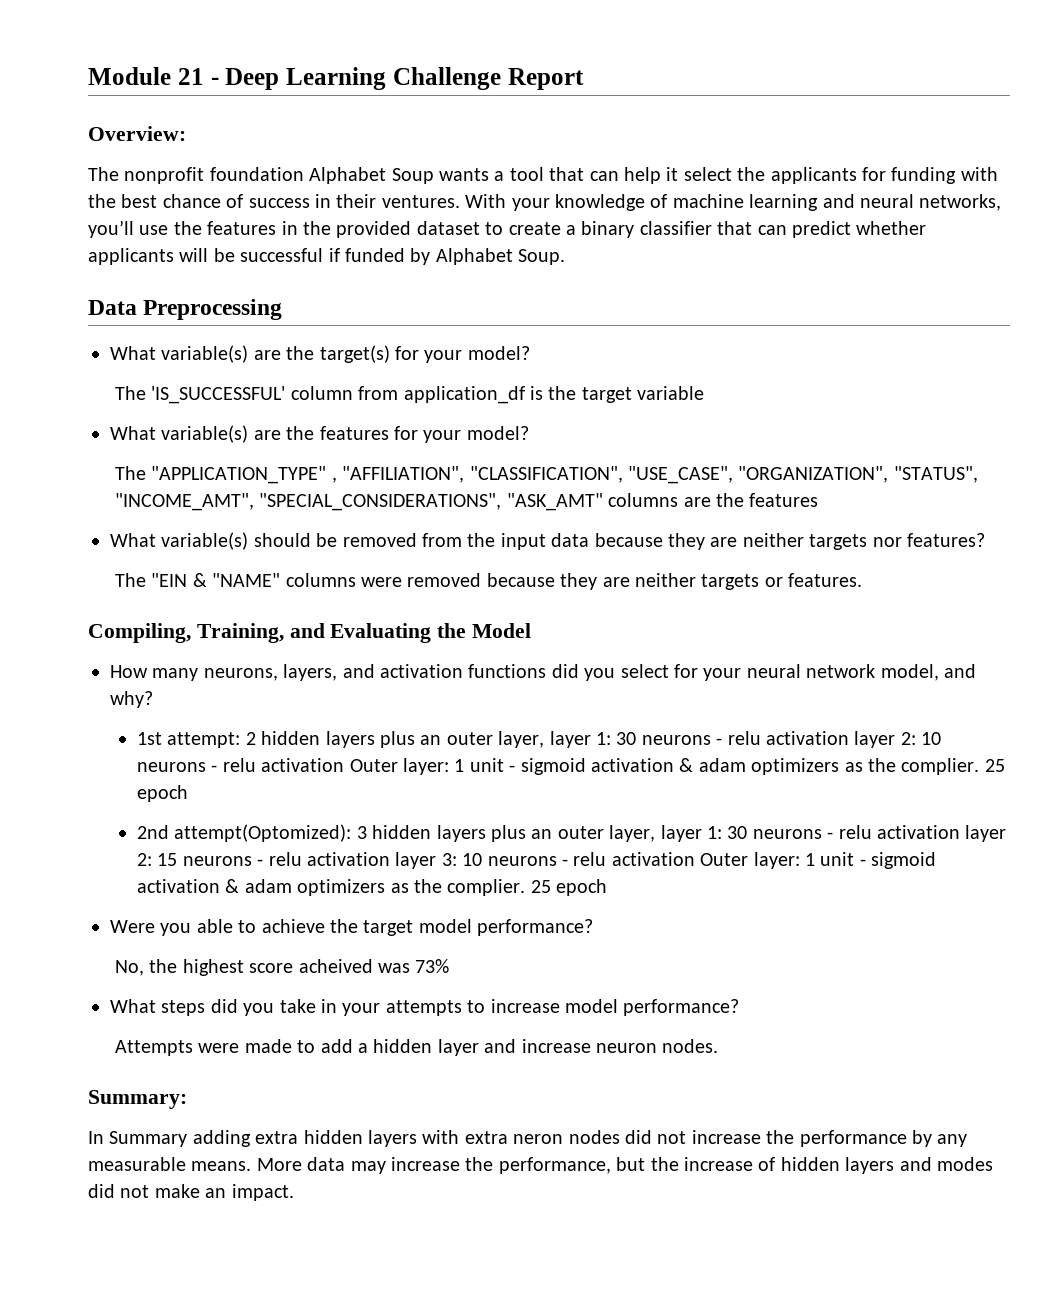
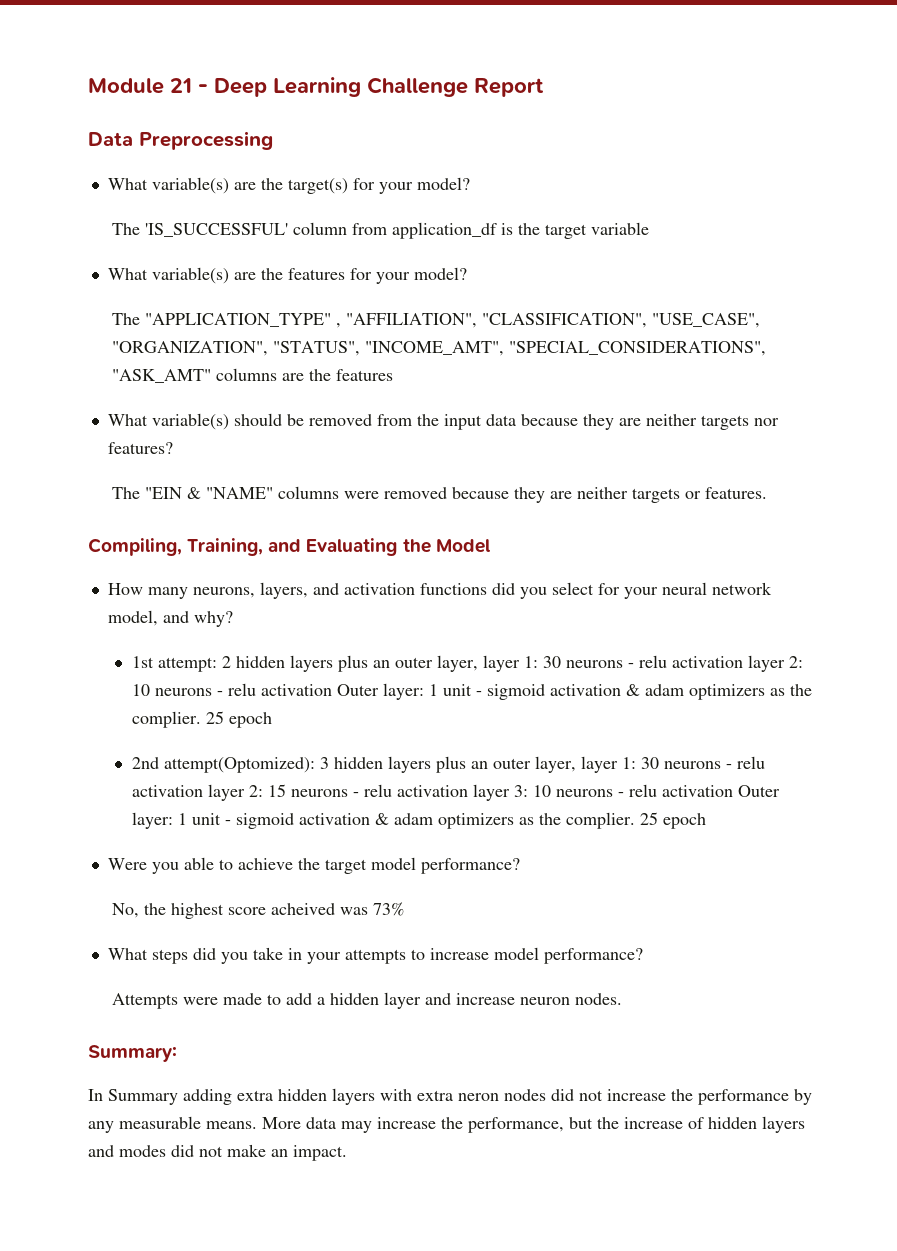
[88,126,186,141] [88,167,998,184] [88,194,1002,211] [88,220,927,238] [88,248,566,265] // Overview: // The nonprofit foundation Alphabet Soup wants a tool that can help it select the applicants for funding with the best chance of success in their ventures. With your knowledge of machine learning and neural networks, you’ll use the features in the provided dataset to create a binary classifier that can predict whether applicants will be successful if funded by Alphabet Soup. -> (544, 87) none

